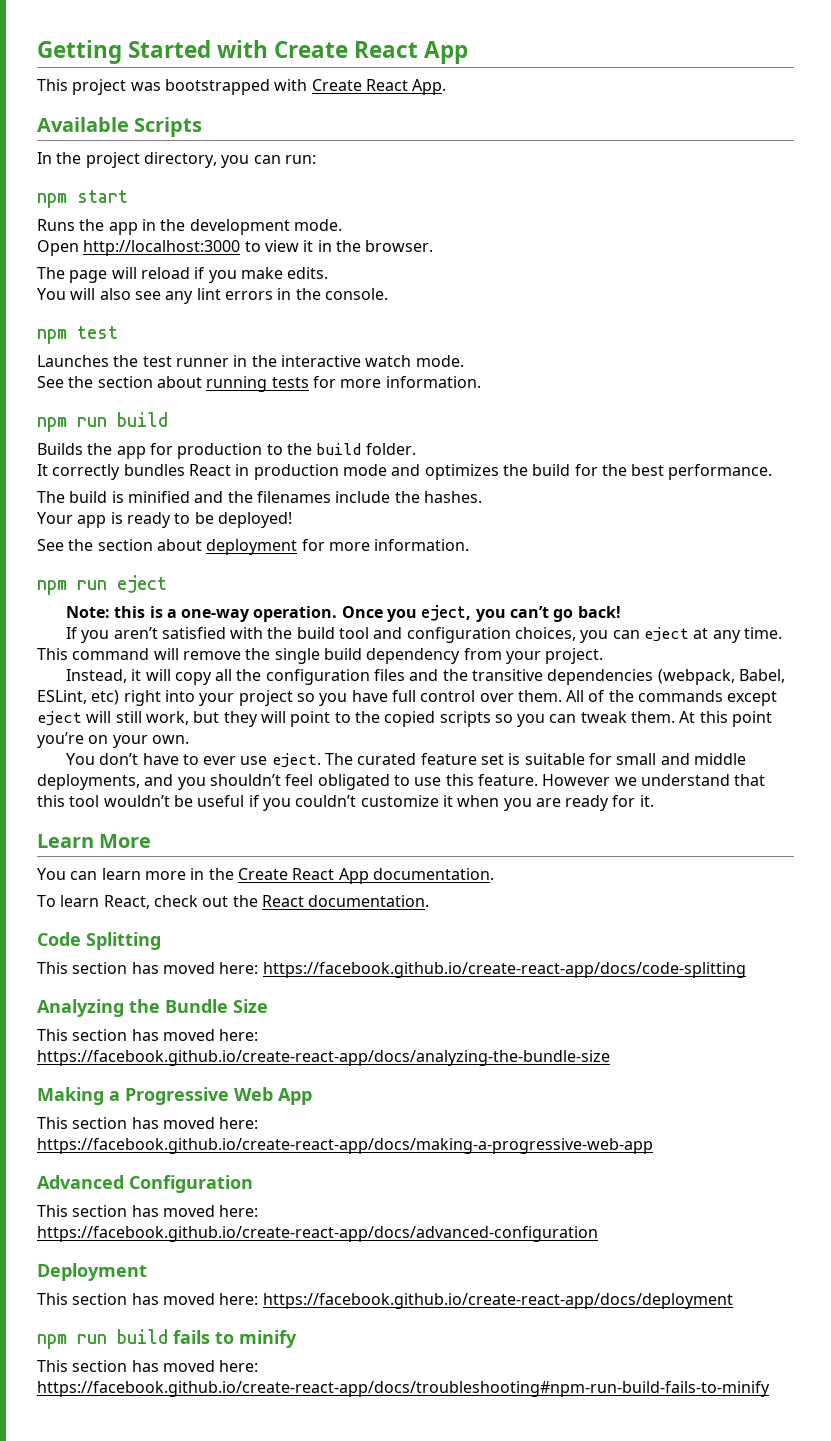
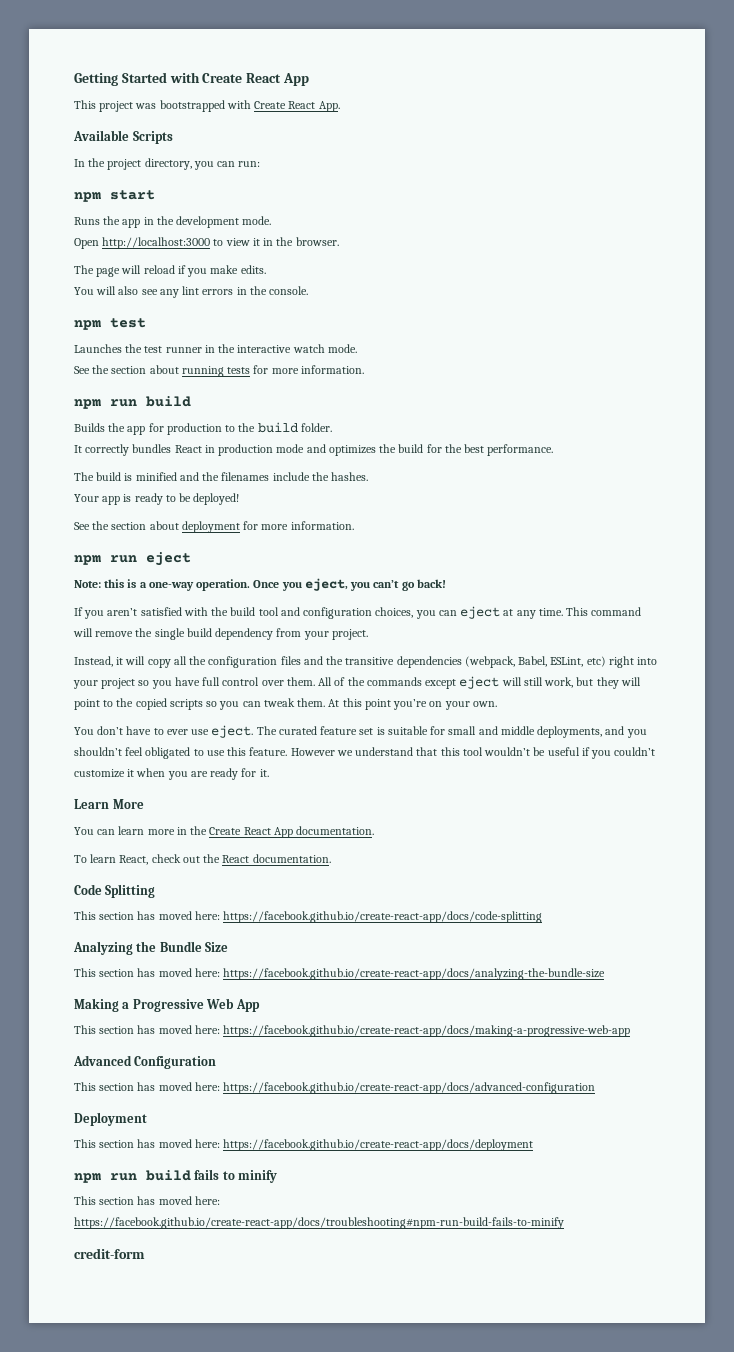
(770, 1389) none -> [74,1248,145,1259] // credit-form

